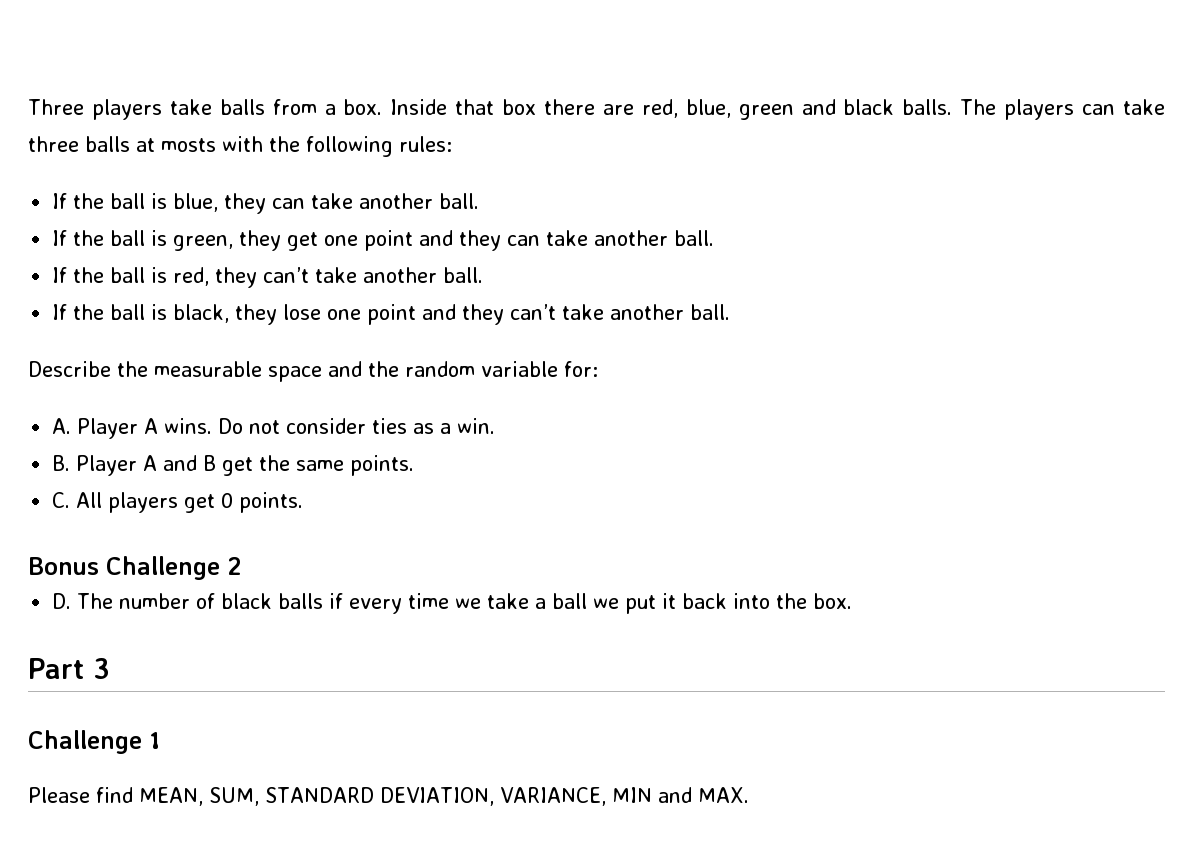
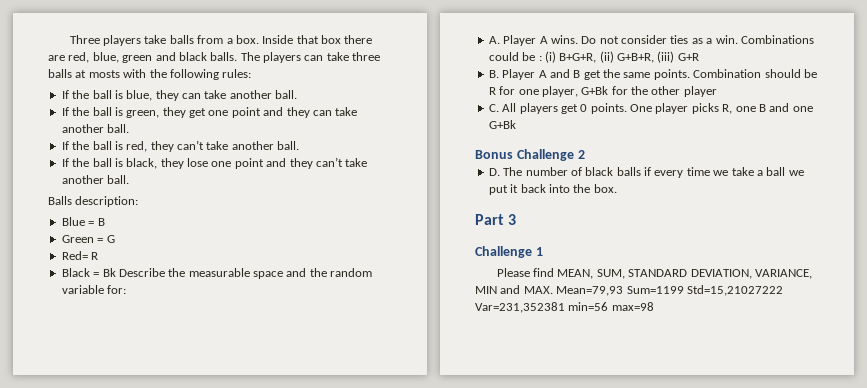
(731, 312) none -> [48,196,139,207] [61,217,105,226] [61,235,115,243] [61,251,99,260] [61,268,116,277] Balls description: // Blue = B // Green = G // Red= R // Black = Bk
(496, 426) none -> [740,35,814,44] [488,51,699,63] Combinations could be : (i) B+G+R, (ii) G+B+R, (iii) G+R
(415, 465) none -> [693,69,817,78] [488,86,717,97] Combination should be R for one player, G+Bk for the other player
(304, 502) none -> [630,103,813,114] [488,120,516,129] One player picks R, one B and one G+Bk
(749, 795) none -> [556,285,783,296] [475,302,654,313] Mean=79,93 Sum=1199 Std=15,21027222 Var=231,352381 min=56 max=98

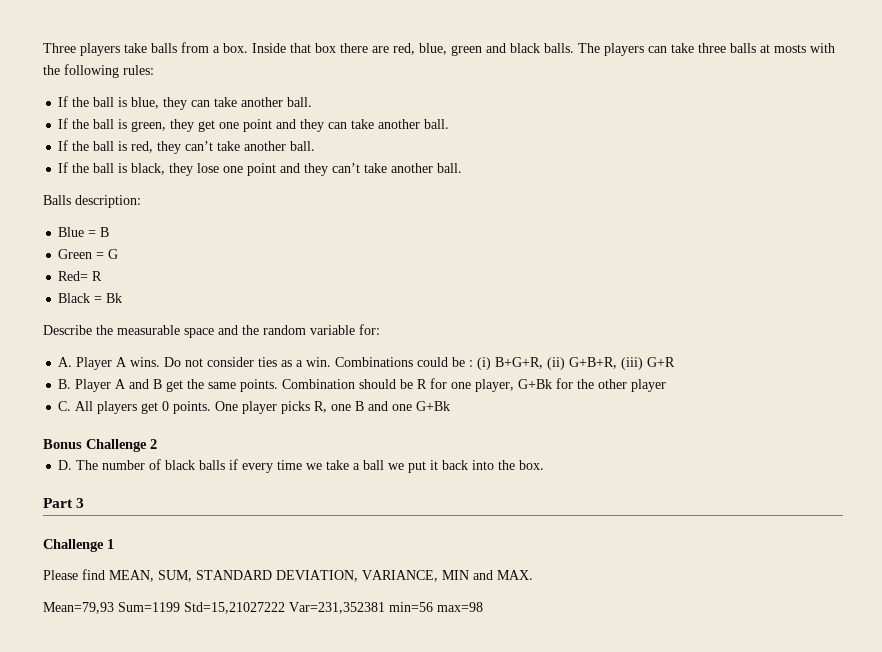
(116, 272) none -> (123, 298) //
(553, 290) none -> (533, 575) //

